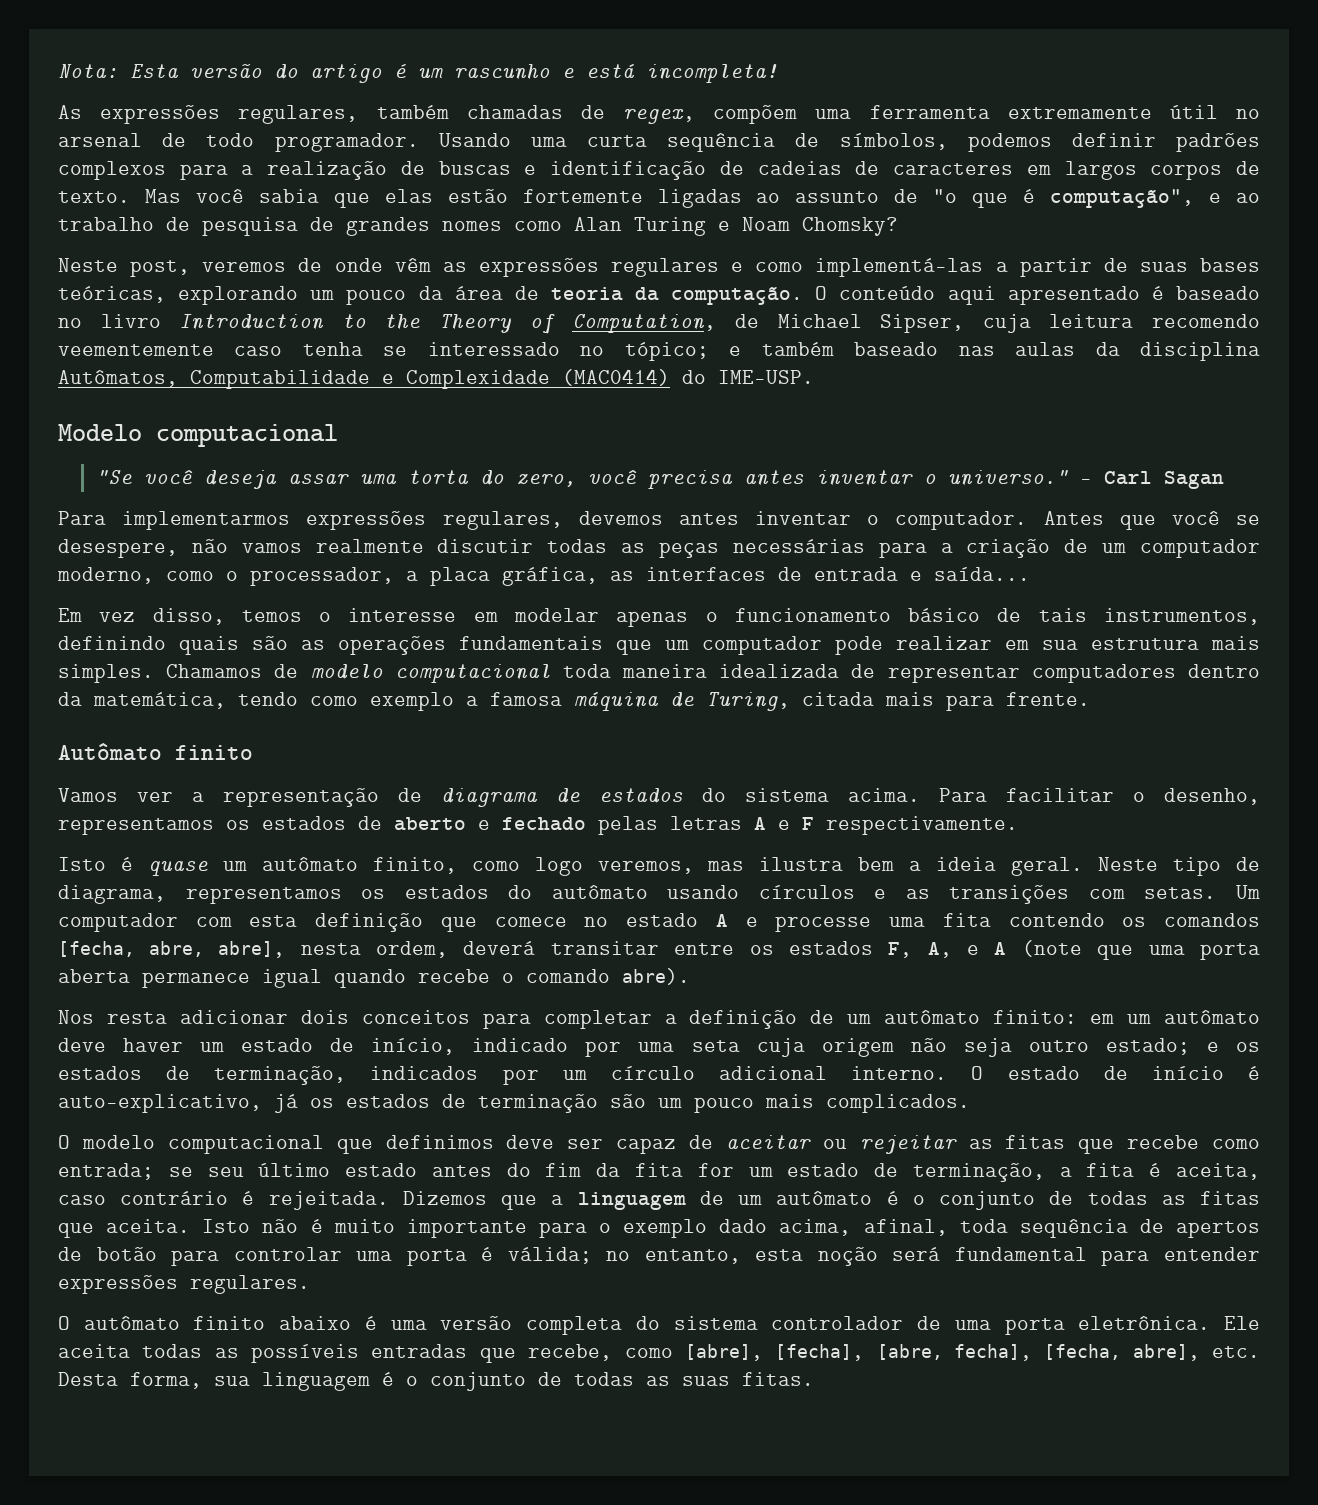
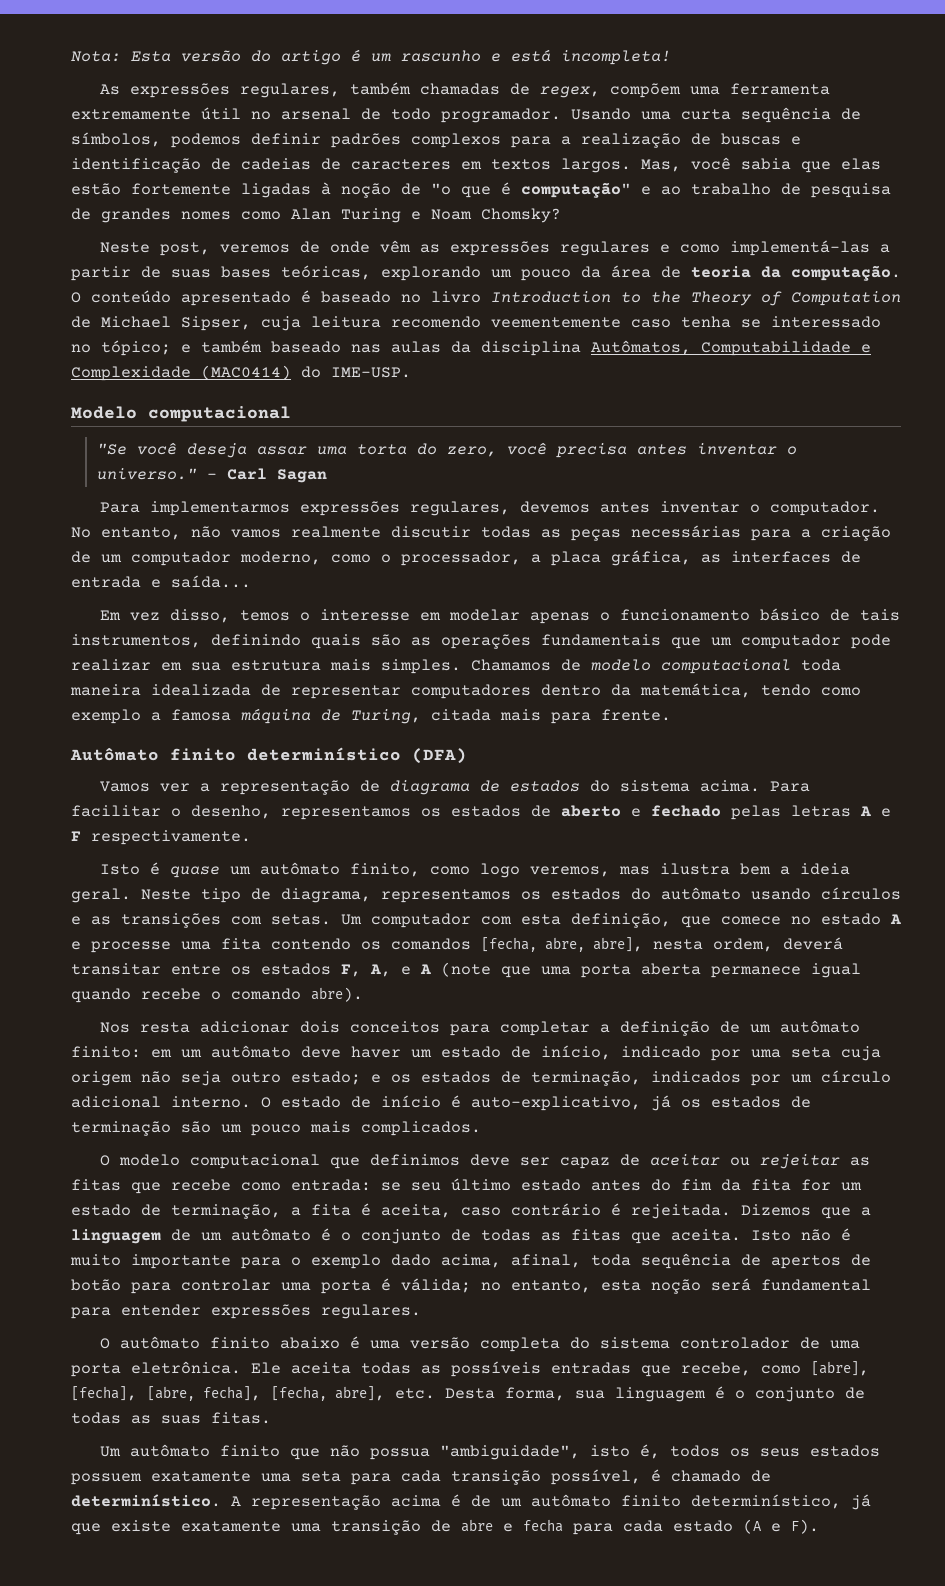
[1064,161,1261,180] [58,189,181,203] largos corpos de texto. Mas -> [491,158,681,173] textos largos. Mas,
[756,191,880,203] ao assunto -> [321,182,391,198] à noção
[1050,189,1195,208] computação", -> [521,182,631,198] computação"
[947,286,996,305] aqui -> (171, 296) none
[572,314,717,333] Computation, -> [791,291,901,306] Computation
[1043,510,1261,530] [58,539,178,558] Antes que você se desespere, -> [71,527,181,540] No entanto,
(253, 752) none -> [247,747,467,764] determinístico (DFA)
[315,913,424,932] definição -> [571,913,671,928] definição,
[58,1163,154,1180] entrada; -> [291,1179,371,1191] entrada:
(814, 1379) none -> [100,1444,881,1460] [71,1469,771,1485] [71,1494,871,1510] [71,1519,819,1535] // Um autômato finito que não possua "ambiguidade", isto é, todos os seus estados possuem exatamente uma seta para cada transição possível, é chamado de determinístico. A representação acima é de um autômato finito determinístico, já que existe exatamente uma transição de abre e fecha para cada estado (A e F).

